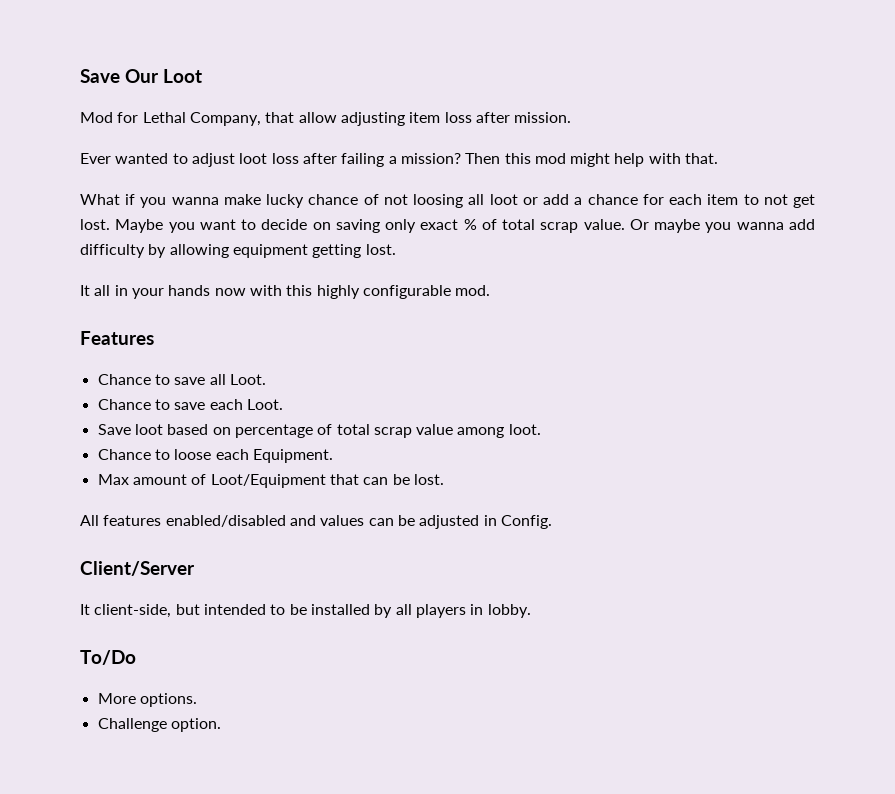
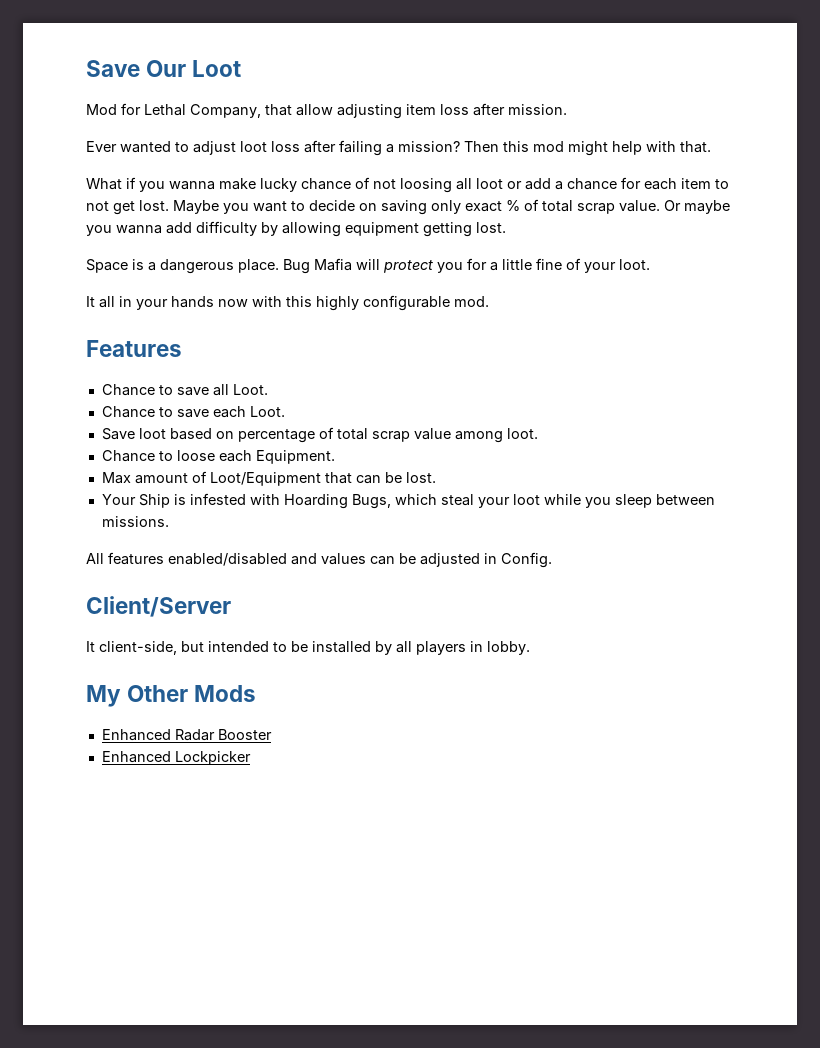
(396, 249) none -> [86,258,650,274] // Space is a dangerous place. Bug Mafia will protect you for a little fine of your loot.
(444, 479) none -> [101,493,715,509] [101,516,169,527] // Your Ship is infested with Hoarding Bugs, which steal your loot while you sleep between missions.
[80,650,136,665] [97,693,197,707] [97,718,221,732] To/Do // More options. // Challenge option. -> [86,685,257,707] [101,729,272,741] [101,751,251,765] My Other Mods // Enhanced Radar Booster // Enhanced Lockpicker

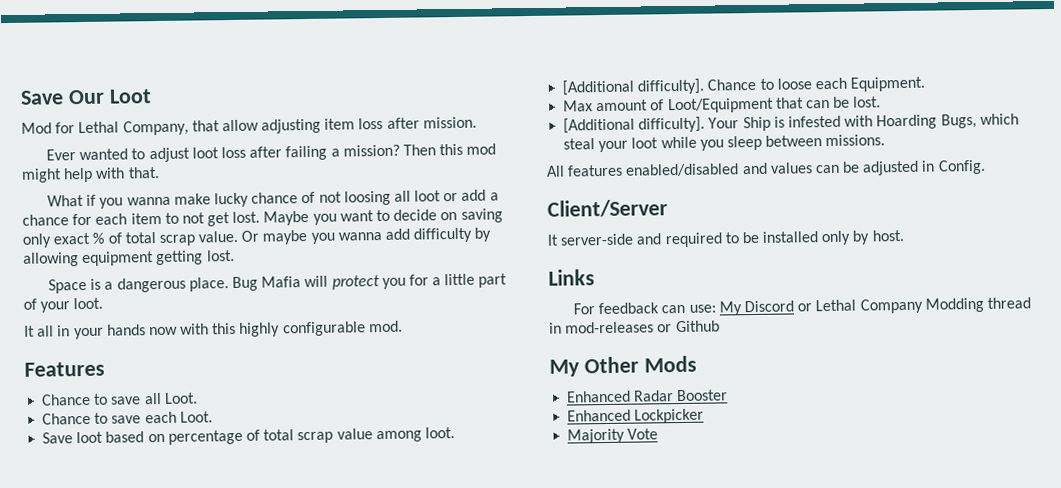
[536,258,562,270] fine -> [478,273,508,288] part
(538, 433) none -> [562,78,705,96] [Additional difficulty].
(436, 477) none -> [563,116,706,134] [Additional difficulty].
[99,641,530,655] client-side, but intended to be installed by all players in lobby. -> [560,229,904,248] [548,269,595,286] [573,297,1031,316] [549,320,720,334] server-side and required to be installed only by host. // Links // For feedback can use: My Discord or Lethal Company Modding thread in mod-releases or Github
(251, 758) none -> [567,428,659,444] // Majority Vote

